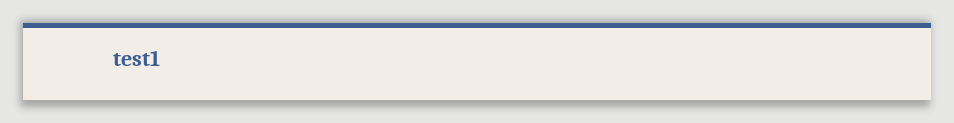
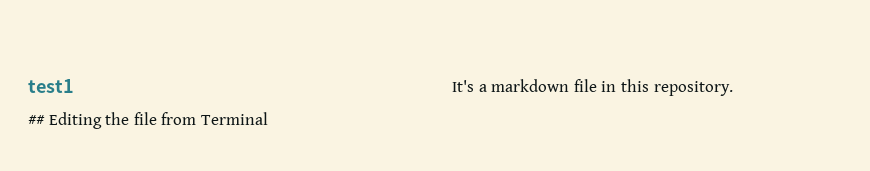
(160, 58) none -> [28,112,268,129] [452,79,733,96] // ## Editing the file from Terminal // It's a markdown file in this repository.

